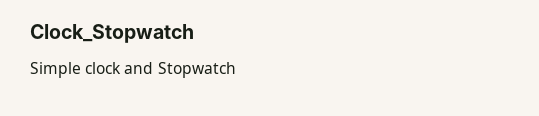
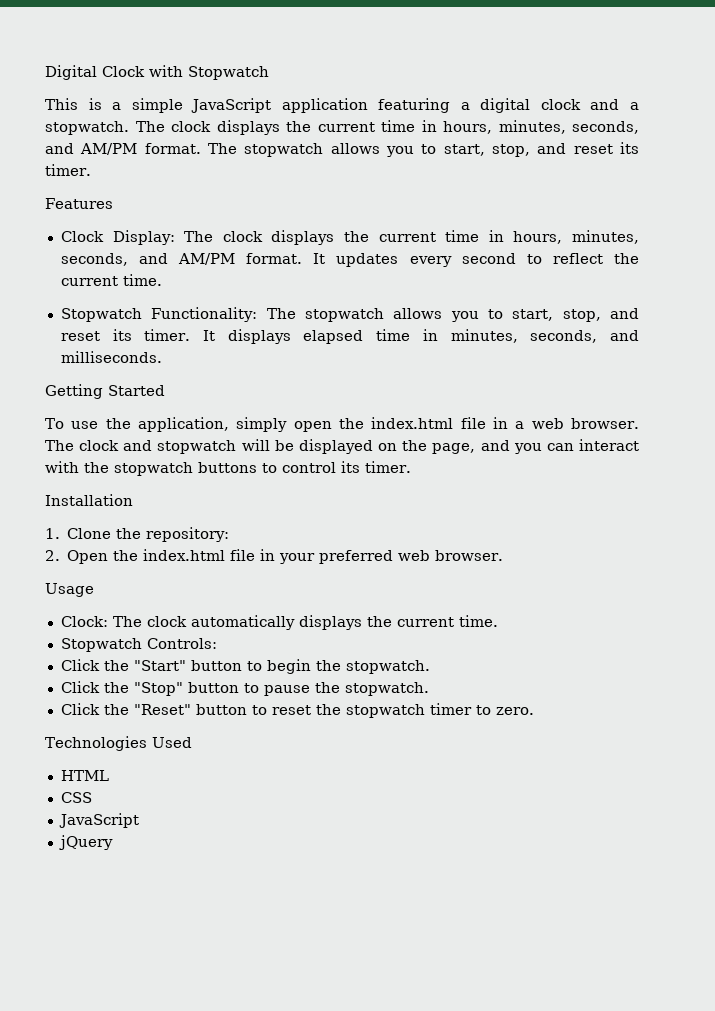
[30,24,194,43] [30,62,236,78] Clock_Stopwatch // Simple clock and Stopwatch -> [45,65,269,80] [45,98,639,113] [45,120,639,135] [45,142,639,157] [45,164,91,176] [45,198,113,209] [60,230,640,245] [60,253,640,267] [60,274,162,286] [60,307,639,322] [60,329,639,344] [60,351,162,363] [45,384,165,399] [45,417,640,432] [45,439,639,454] [45,461,411,476] [45,494,133,506] [45,527,230,542] [45,549,504,564] [45,583,94,597] [60,615,498,630] [60,638,217,652] [60,659,430,674] [60,681,429,696] [60,703,534,718] [45,736,192,751] [60,770,109,781] [60,792,92,803] [58,813,139,828] [58,835,113,850] Digital Clock with Stopwatch // This is a simple JavaScript application featuring a digital clock and a stopwatch. The clock displays the current time in hours, minutes, seconds, and AM/PM format. The stopwatch allows you to start, stop, and reset its timer. // Features // Clock Display: The clock displays the current time in hours, minutes, seconds, and AM/PM format. It updates every second to reflect the current time. // Stopwatch Functionality: The stopwatch allows you to start, stop, and reset its timer. It displays elapsed time in minutes, seconds, and milliseconds. // Getting Started // To use the application, simply open the index.html file in a web browser. The clock and stopwatch will be displayed on the page, and you can interact with the stopwatch buttons to control its timer. // Installation // 1. Clone the repository: // 2. Open the index.html file in your preferred web browser. // Usage // Clock: The clock automatically displays the current time. // Stopwatch Controls: // Click the "Start" button to begin the stopwatch. // Click the "Stop" button to pause the stopwatch. // Click the "Reset" button to reset the stopwatch timer to zero. // Technologies Used // HTML // CSS // JavaScript // jQuery

